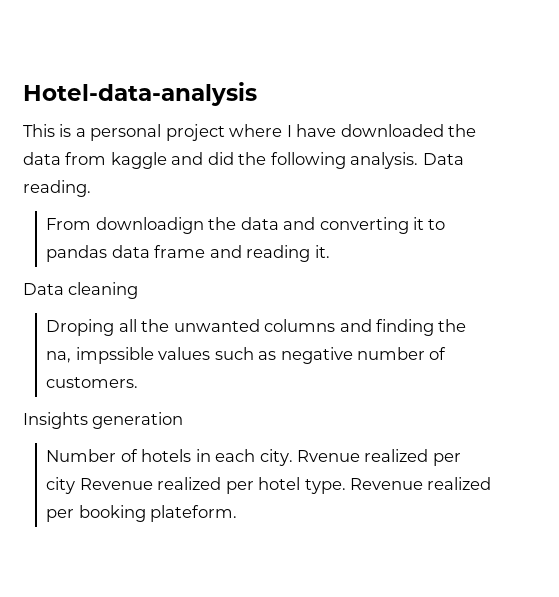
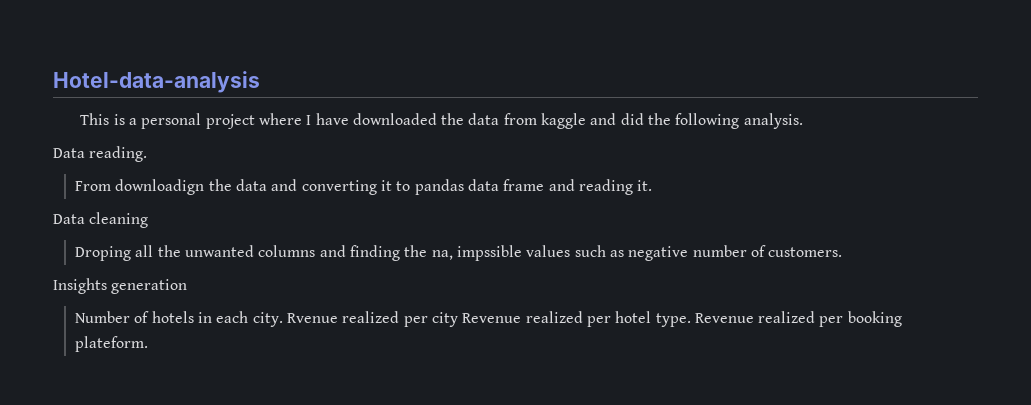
(419, 160) none -> (803, 121) //

